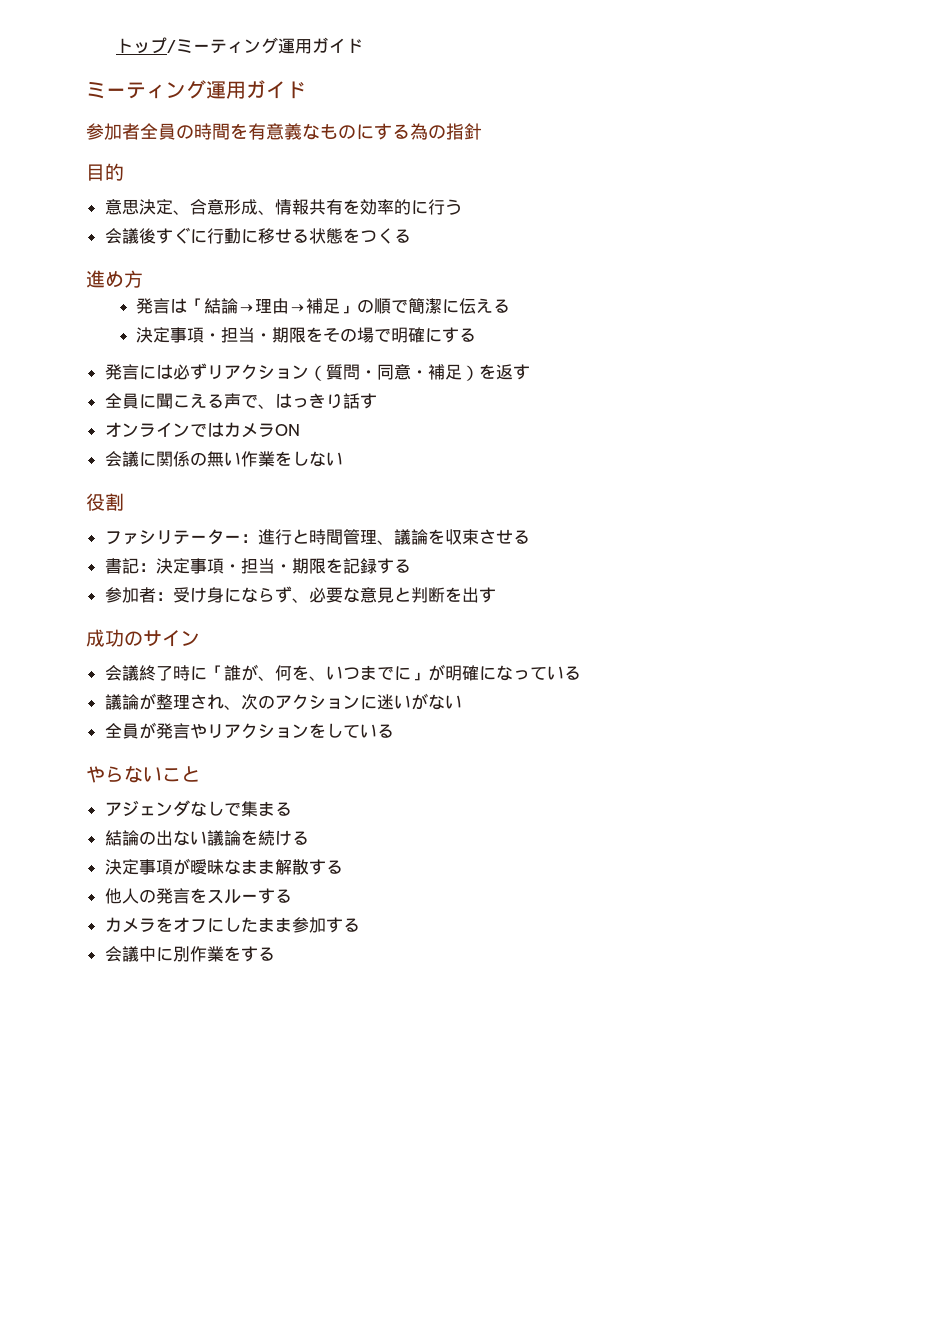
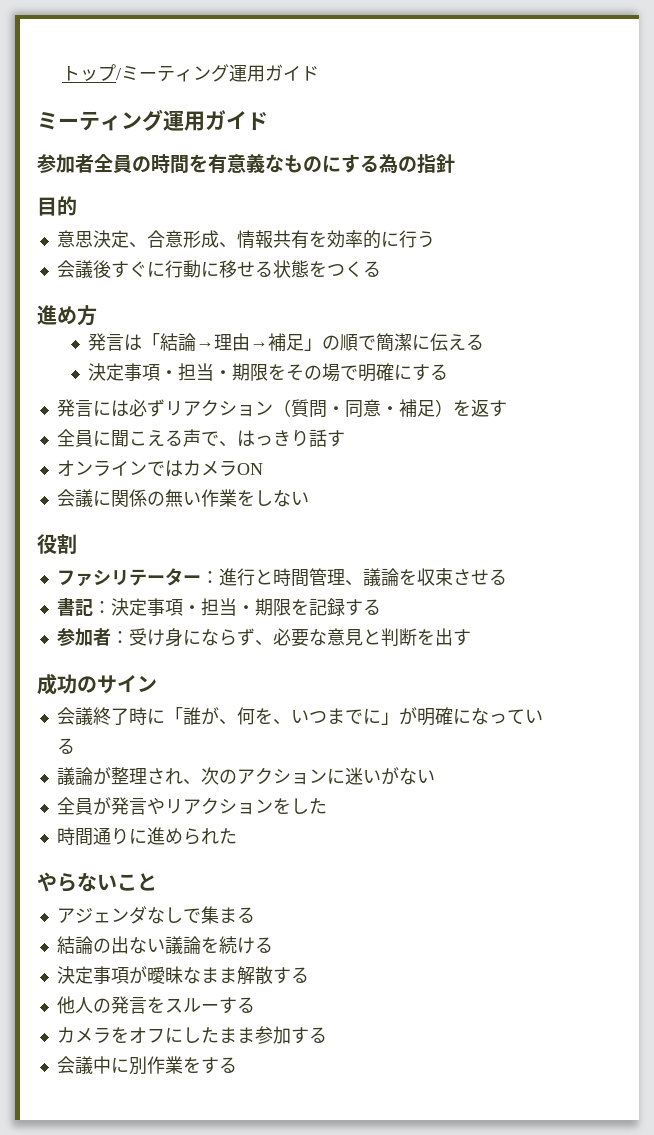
[342,724,394,738] ている -> [308,798,327,814] [56,827,237,846] た // 時間通りに進められた

